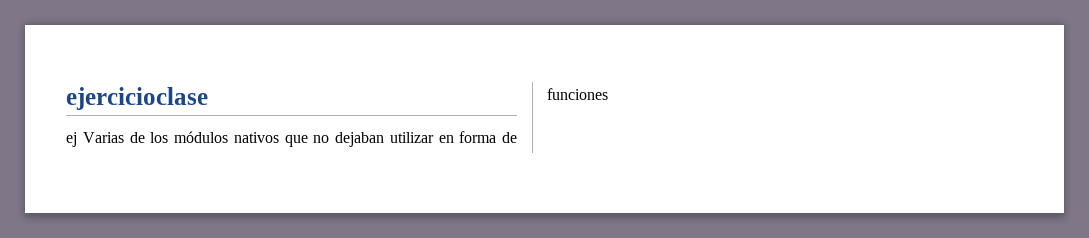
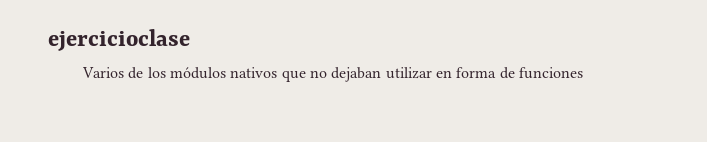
[66,132,124,147] ej Varias -> [82,67,125,78] Varios

